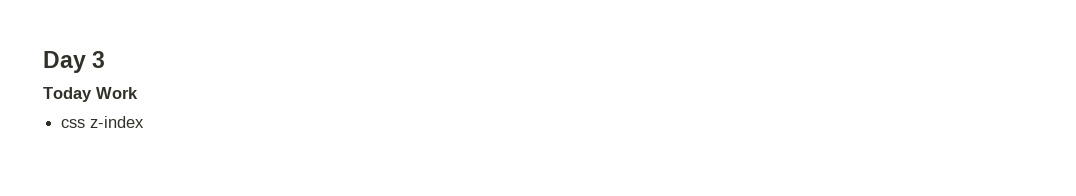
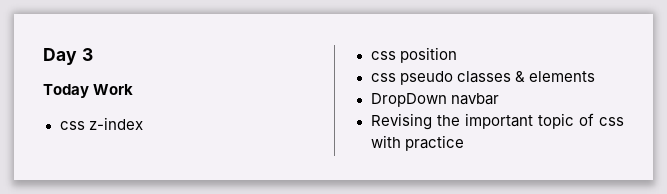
(145, 122) none -> [370,47,457,63] [370,71,595,85] [370,93,499,107] [370,113,624,130] [370,135,464,151] // css position // css pseudo classes & elements // DropDown navbar // Revising the important topic of css with practice

